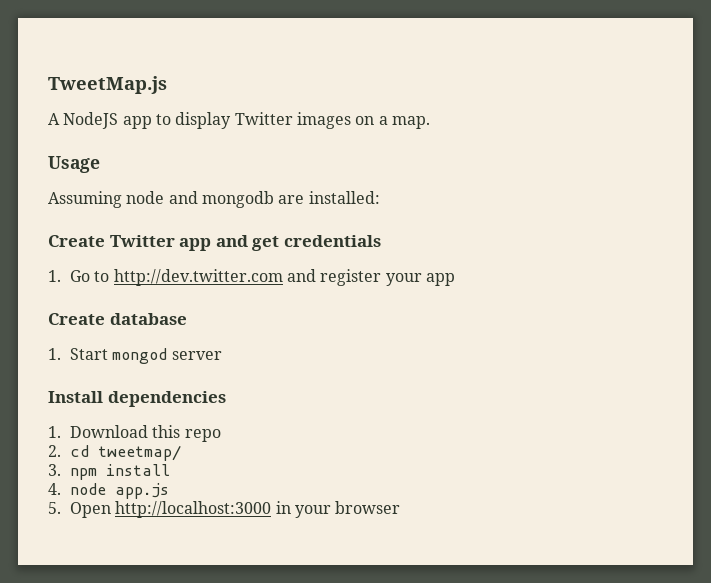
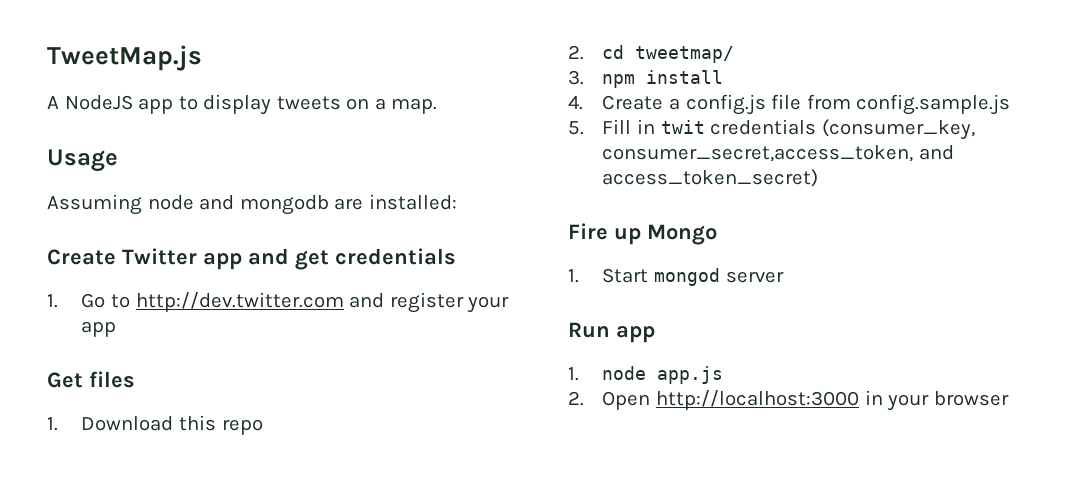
[234,112,351,129] Twitter images -> [276,96,341,110] tweets
[48,313,187,325] [48,348,222,364] [48,391,226,407] Create database // 1. Start mongod server // Install dependencies -> [47,371,135,388] Get files
(61, 489) none -> [602,94,1011,115] [568,119,975,140] [602,145,954,162] [602,169,819,187] [568,223,717,245] [568,268,784,286] [568,322,655,343] [568,367,579,381] Create a config.js file from config.sample.js // 5. Fill in twit credentials (consumer_key, consumer_secret,access_token, and access_token_secret) // Fire up Mongo // 1. Start mongod server // Run app // 1.
[48,502,61,514] 5. -> [568,391,584,406] 2.

